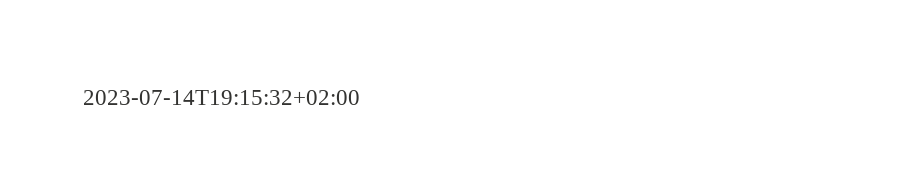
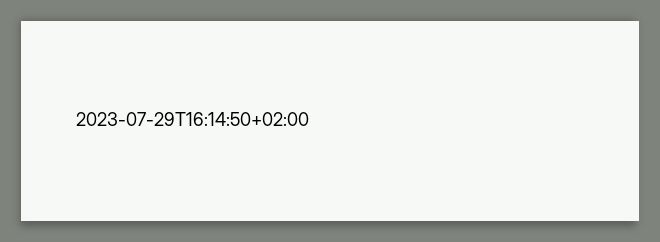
[83,90,360,105] 2023-07-14T19:15:32+02:00 -> [76,112,309,126] 2023-07-29T16:14:50+02:00

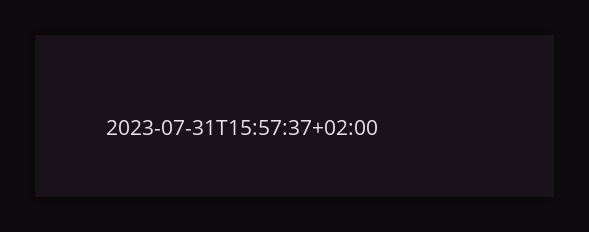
[76,112,309,126] 2023-07-29T16:14:50+02:00 -> [106,120,378,135] 2023-07-31T15:57:37+02:00

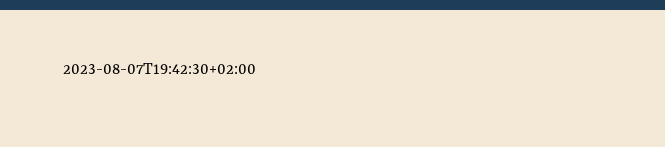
[106,120,378,135] 2023-07-31T15:57:37+02:00 -> [63,63,256,74] 2023-08-07T19:42:30+02:00

